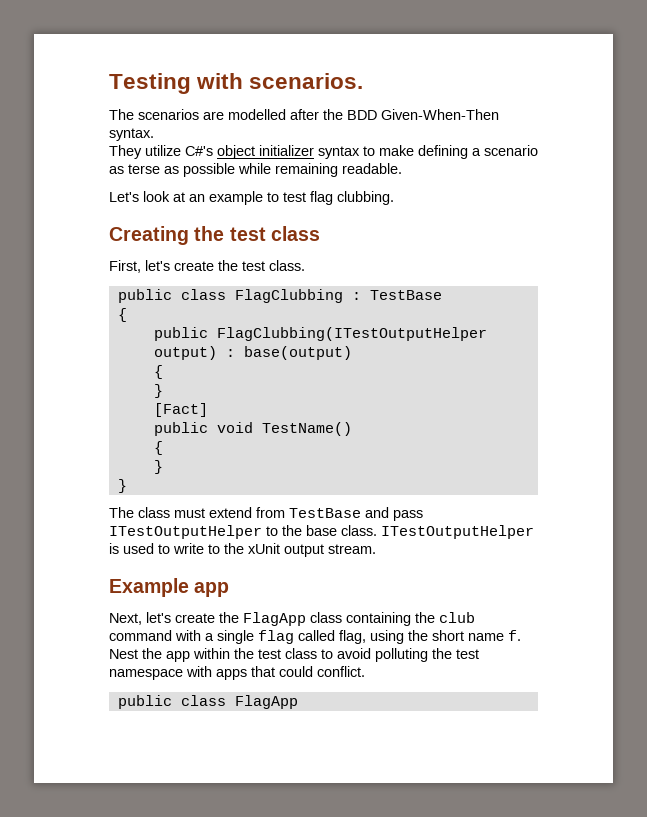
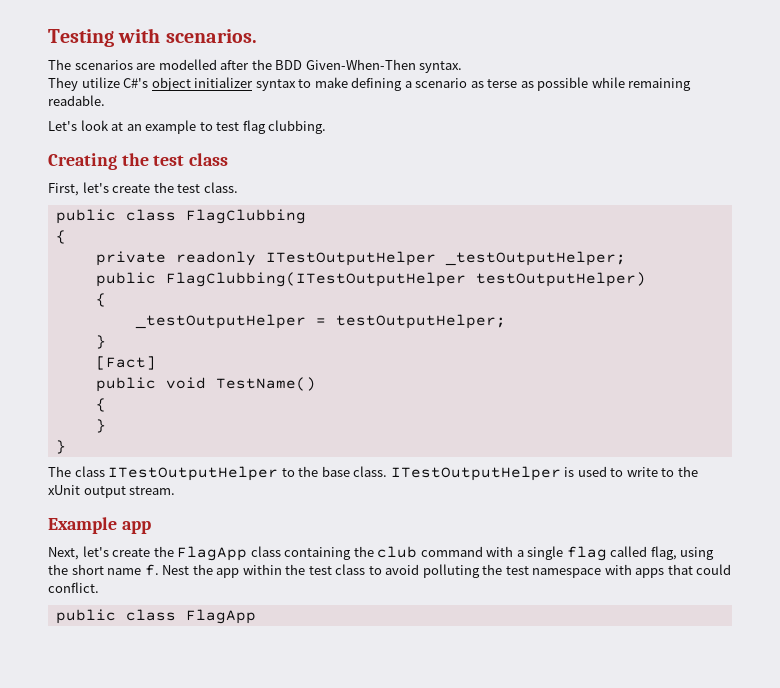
[351,290,442,300] [117,308,127,322] [153,327,487,341] [153,346,352,360] [153,365,163,379] : TestBase // { // public FlagClubbing(ITestOutputHelper output) : base(output) // { -> [55,230,66,244] [95,251,626,266] [95,272,646,287] [95,293,106,307] [134,314,506,329] // { // private readonly ITestOutputHelper _testOutputHelper; // public FlagClubbing(ITestOutputHelper testOutputHelper) // { // _testOutputHelper = testOutputHelper;
[174,507,423,521] must extend from TestBase and pass -> (105, 471) none

